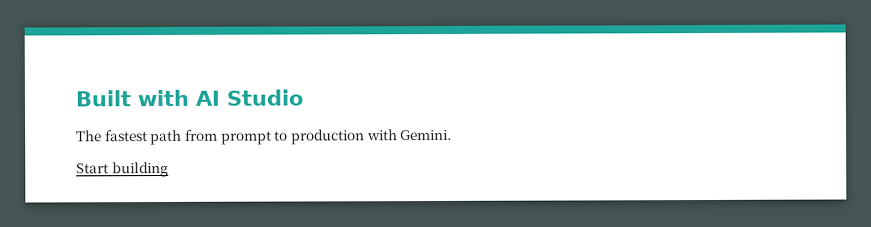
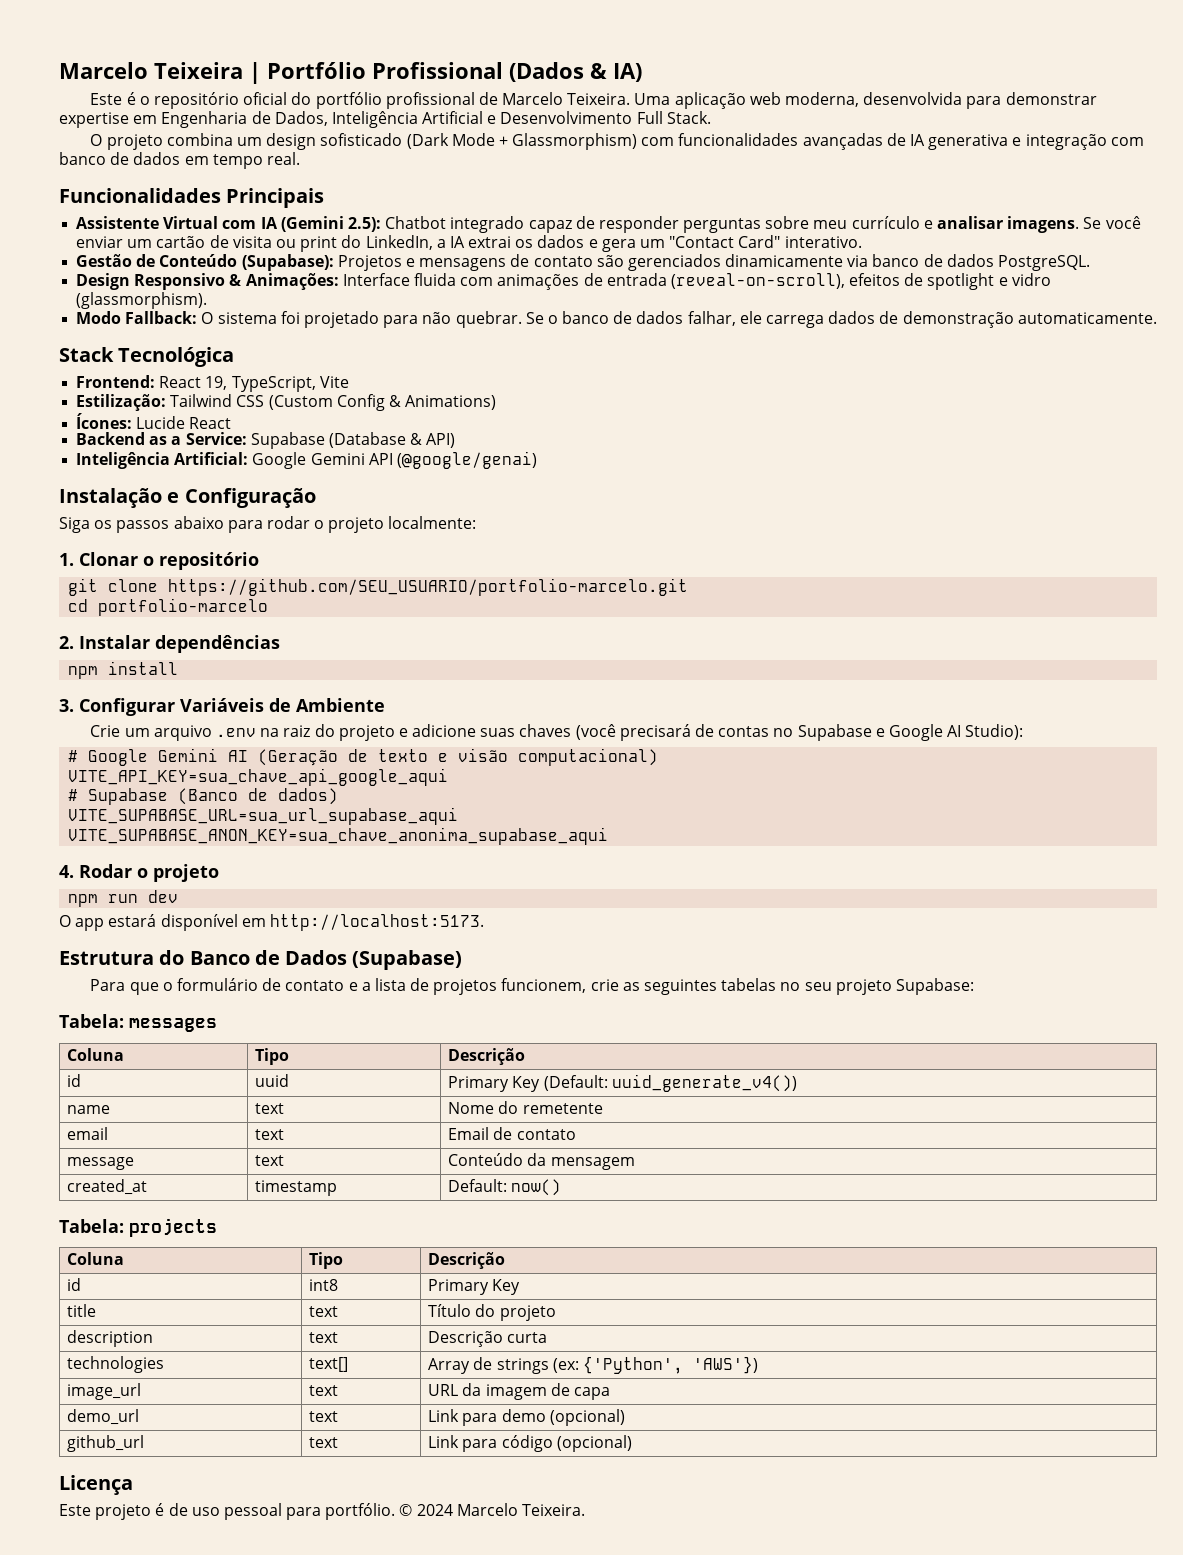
[75,89,303,107] [76,129,453,146] [76,161,169,178] Built with AI Studio // The fastest path from prompt to production with Gemini. // Start building -> [59,62,642,84] [90,92,1097,109] [59,111,711,128] [90,133,1144,150] [59,152,300,169] [59,188,325,208] [76,216,1141,233] [76,235,862,252] [76,254,1091,271] [76,273,1051,290] [76,292,208,309] [76,311,1157,328] [59,347,235,367] [76,375,349,392] [76,394,497,411] [76,413,232,429] [76,432,456,449] [76,451,537,469] [59,488,316,508] [59,516,477,533] [59,552,259,570] [68,578,689,596] [68,598,269,616] [59,635,280,653] [68,661,179,679] [59,698,385,716] [90,724,1024,741] [68,748,659,766] [68,768,449,786] [68,788,339,805] [68,807,459,825] [68,827,609,845] [59,864,219,882] [68,890,179,907] [59,914,484,931] [59,950,463,970] [90,978,974,995] [59,1014,217,1032] [67,1048,125,1061] [255,1048,290,1065] [448,1048,526,1065] [67,1074,82,1087] [255,1074,290,1087] [448,1074,797,1092] [67,1105,111,1114] [255,1103,285,1114] [448,1101,603,1114] [67,1127,109,1140] [255,1129,285,1140] [448,1127,576,1140] [67,1157,135,1170] [255,1155,285,1166] [448,1153,635,1170] [67,1179,148,1195] [255,1180,338,1196] [448,1179,562,1196] [59,1218,217,1237] [67,1252,125,1265] [309,1252,344,1269] [428,1252,506,1269] [67,1278,82,1291] [309,1279,339,1291] [428,1279,521,1295] [67,1304,97,1317] [309,1306,339,1317] [428,1304,556,1321] [67,1330,154,1347] [309,1332,339,1343] [428,1331,548,1347] [67,1356,165,1373] [309,1357,349,1372] [428,1356,758,1374] [67,1383,142,1400] [309,1385,339,1396] [428,1383,610,1400] [67,1409,140,1425] [309,1411,339,1422] [428,1409,625,1426] [67,1435,145,1452] [309,1437,339,1448] [428,1435,632,1452] [59,1475,133,1495] [59,1503,586,1520] Marcelo Teixeira | Portfólio Profissional (Dados & IA) // Este é o repositório oficial do portfólio profissional de Marcelo Teixeira. Uma aplicação web moderna, desenvolvida para demonstrar expertise em Engenharia de Dados, Inteligência Artificial e Desenvolvimento Full Stack. // O projeto combina um design sofisticado (Dark Mode + Glassmorphism) com funcionalidades avançadas de IA generativa e integração com banco de dados em tempo real. // Funcionalidades Principais // Assistente Virtual com IA (Gemini 2.5): Chatbot integrado capaz de responder perguntas sobre meu currículo e analisar imagens. Se você enviar um cartão de visita ou print do LinkedIn, a IA extrai os dados e gera um "Contact Card" interativo. // Gestão de Conteúdo (Supabase): Projetos e mensagens de contato são gerenciados dinamicamente via banco de dados PostgreSQL. // Design Responsivo & Animações: Interface fluida com animações de entrada (reveal-on-scroll), efeitos de spotlight e vidro (glassmorphism). // Modo Fallback: O sistema foi projetado para não quebrar. Se o banco de dados falhar, ele carrega dados de demonstração automaticamente. // Stack Tecnológica // Frontend: React 19, TypeScript, Vite // Estilização: Tailwind CSS (Custom Config & Animations) // Ícones: Lucide React // Backend as a Service: Supabase (Database & API) // Inteligência Artificial: Google Gemini API (@google/genai) // Instalação e Configuração // Siga os passos abaixo para rodar o projeto localmente: // 1. Clonar o repositório // git clone https://github.com/SEU_USUARIO/portfolio-marcelo.git // cd portfolio-marcelo // 2. Instalar dependências // npm install // 3. Configurar Variáveis de Ambiente // Crie um arquivo .env na raiz do projeto e adicione suas chaves (você precisará de contas no Supabase e Google AI Studio): // # Google Gemini AI (Geração de texto e visão computacional) // VITE_API_KEY=sua_chave_api_google_aqui // # Supabase (Banco de dados) // VITE_SUPABASE_URL=sua_url_supabase_aqui // VITE_SUPABASE_ANON_KEY=sua_chave_anonima_supabase_aqui // 4. Rodar o projeto // npm run dev // O app estará disponível em http://localhost:5173. // Estrutura do Banco de Dados (Supabase) // Para que o formulário de contato e a lista de projetos funcionem, crie as seguintes tabelas no seu projeto Supabase: // Tabela: messages // Coluna | Tipo | Descrição // id | uuid | Primary Key (Default: uuid_generate_v4()) // name | text | Nome do remetente // email | text | Email de contato // message | text | Conteúdo da mensagem // created_at | timestamp | Default: now() // Tabela: projects // Coluna | Tipo | Descrição // id | int8 | Primary Key // title | text | Título do projeto // description | text | Descrição curta // technologies | text[] | Array de strings (ex: {'Python', 'AWS'}) // image_url | text | URL da imagem de capa // demo_url | text | Link para demo (opcional) // github_url | text | Link para código (opcional) // Licença // Este projeto é de uso pessoal para portfólio. © 2024 Marcelo Teixeira.

